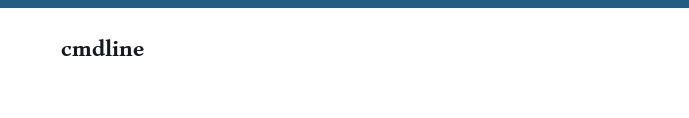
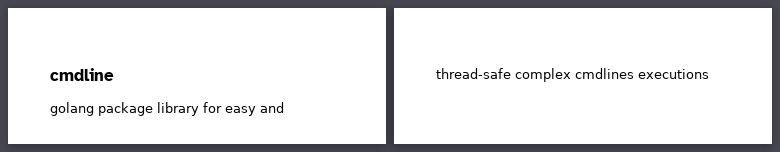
(144, 47) none -> [50,102,284,116] [436,68,709,82] // golang package library for easy and thread-safe complex cmdlines executions

